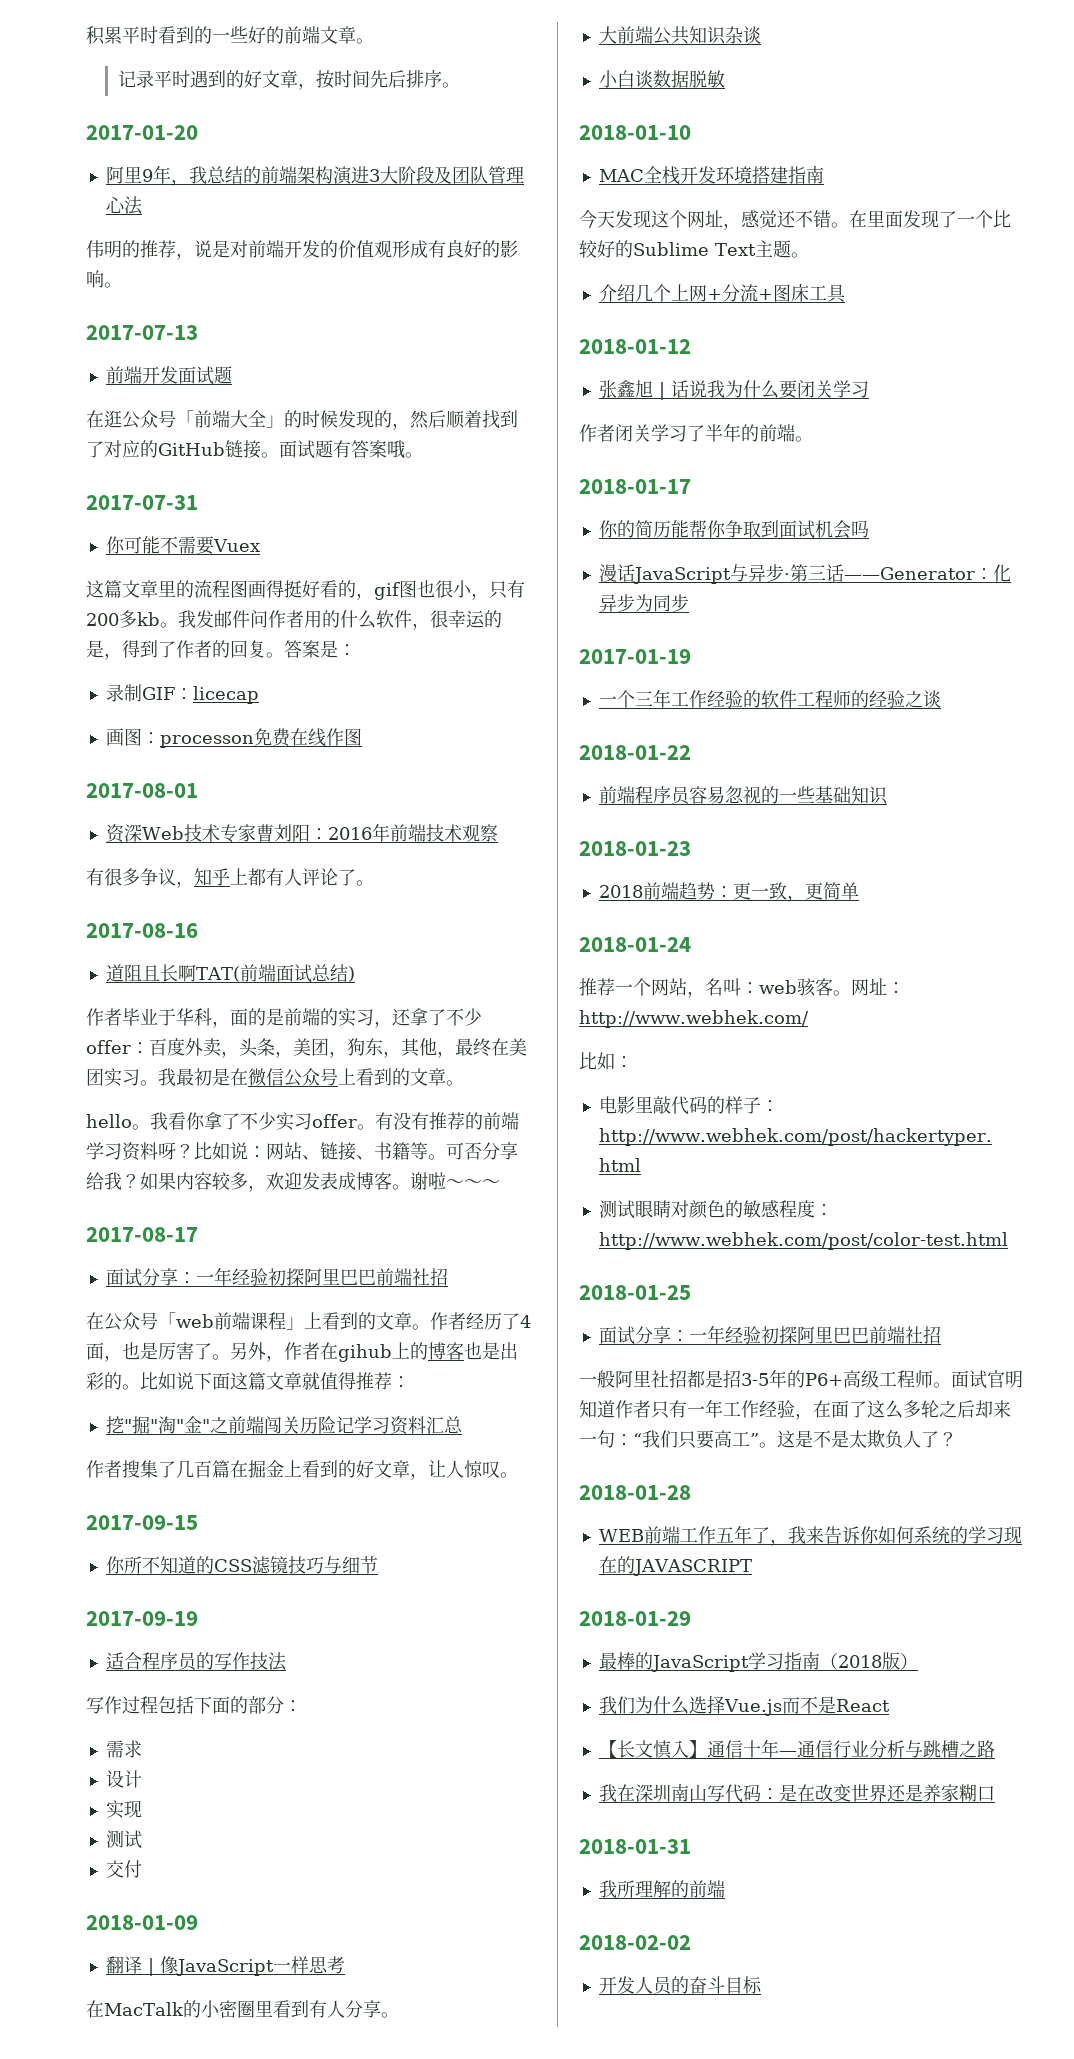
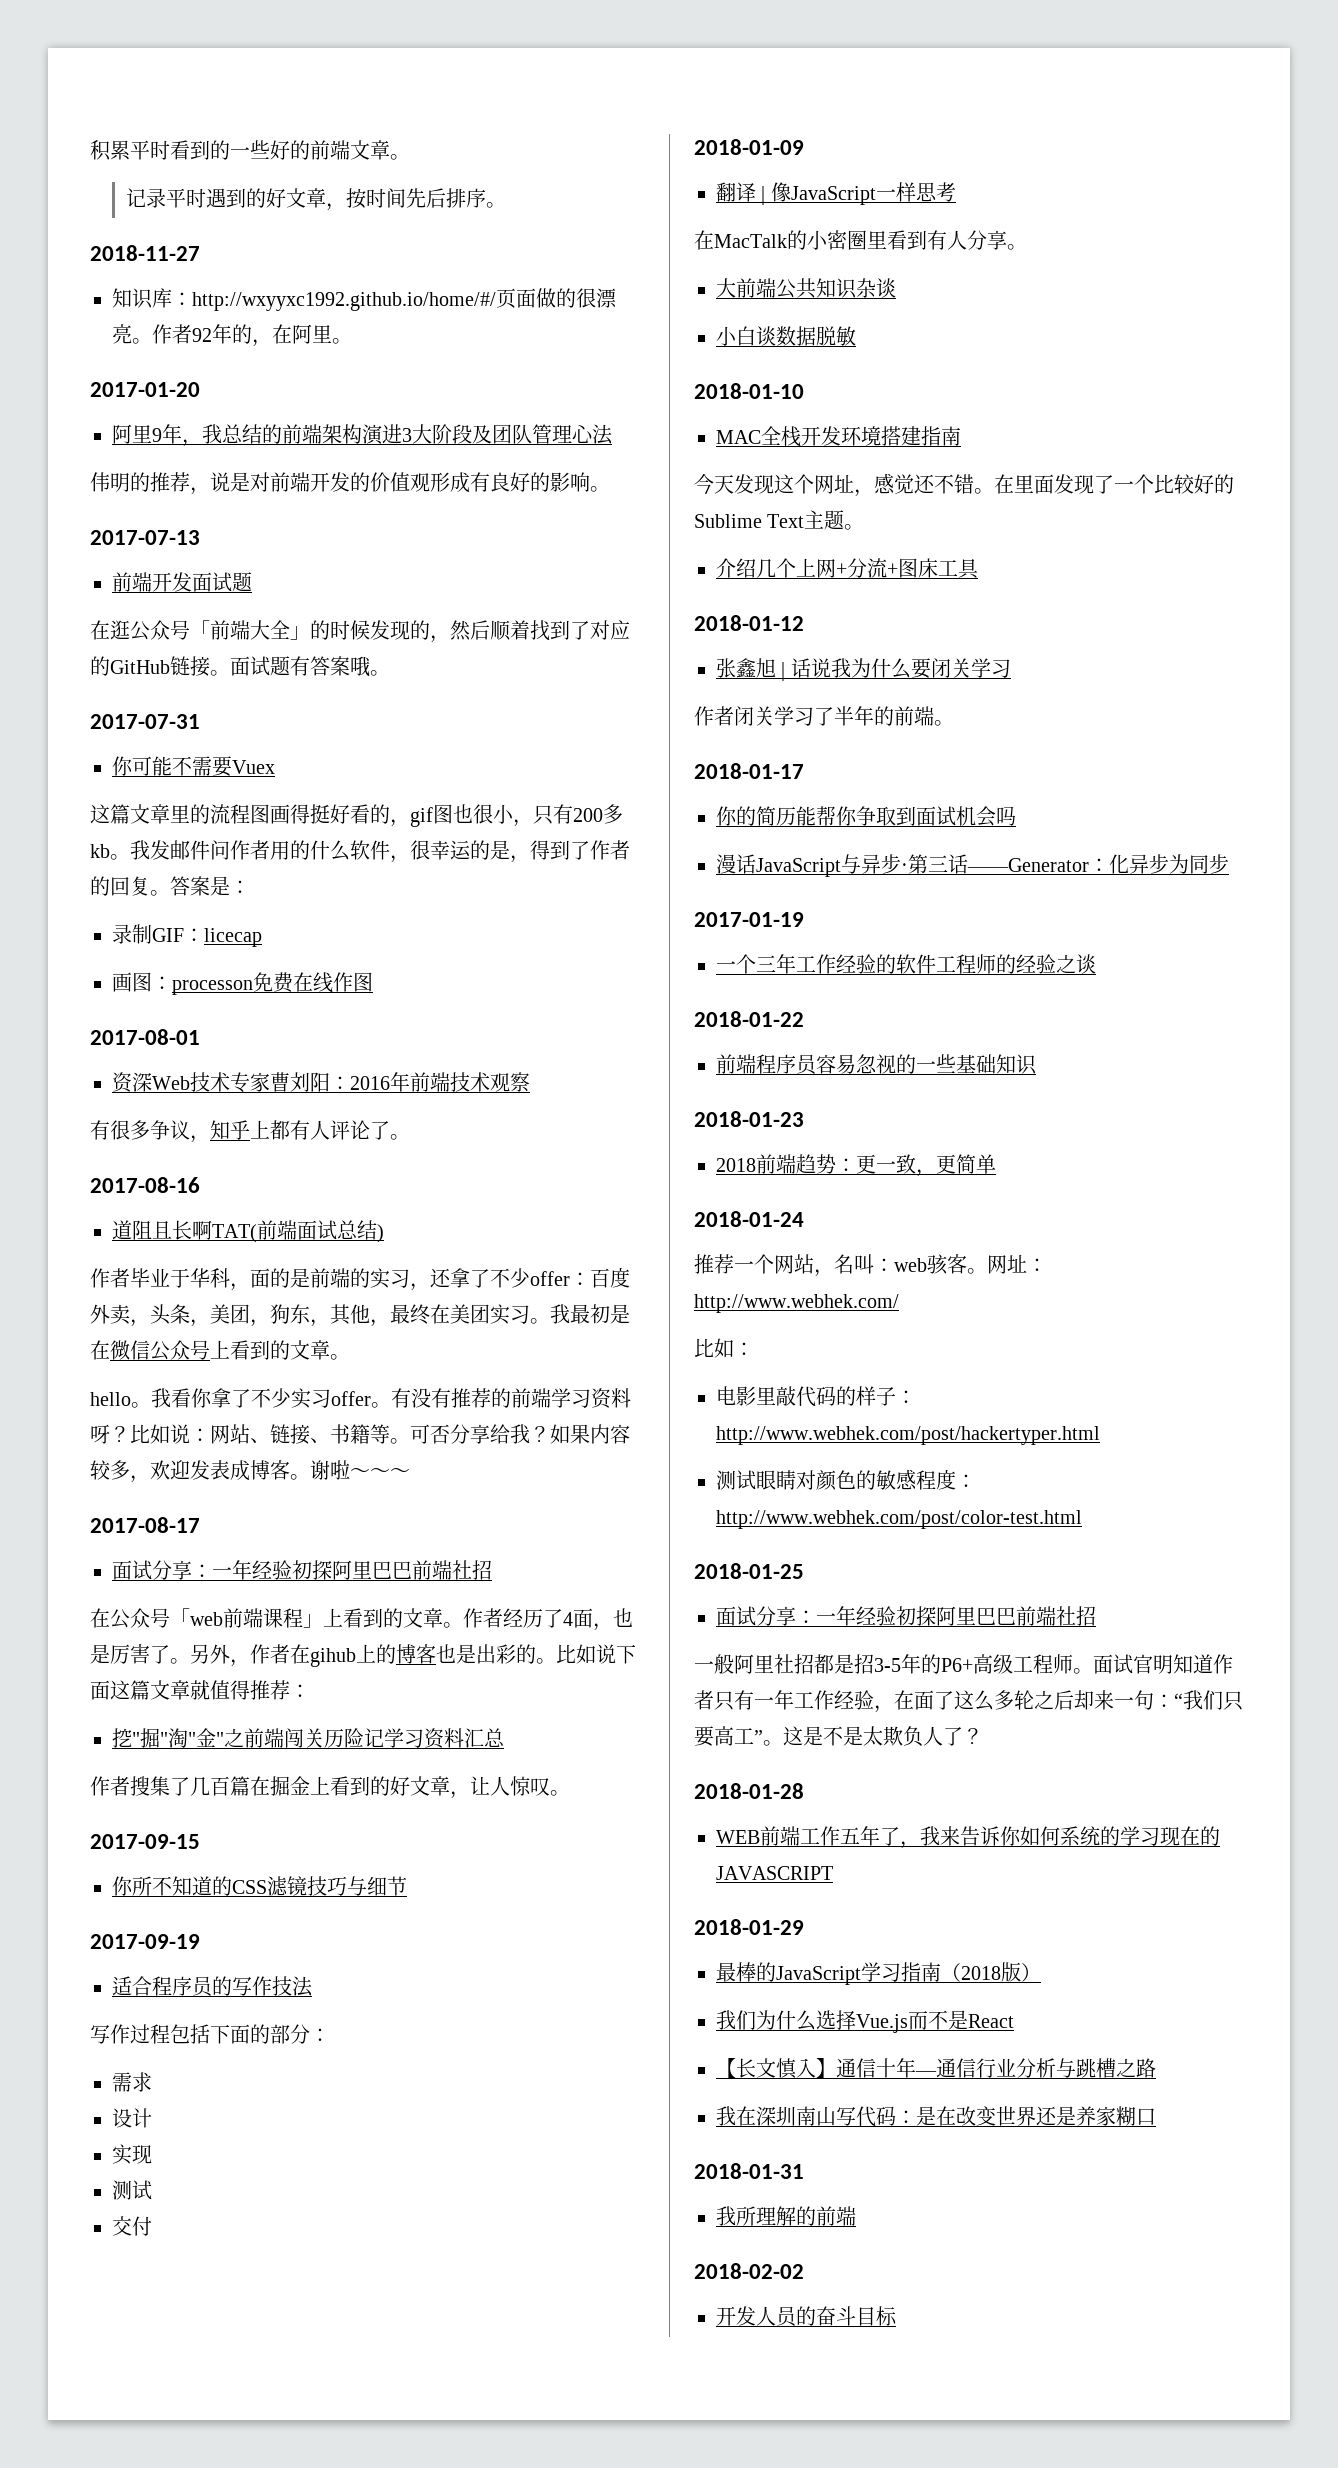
(460, 85) none -> [90,245,200,261] [112,288,616,311] [112,324,352,347] // 2018-11-27 // 知识库：http://wxyyxc1992.github.io/home/#/页面做的很漂亮。作者92年的，在阿里。

